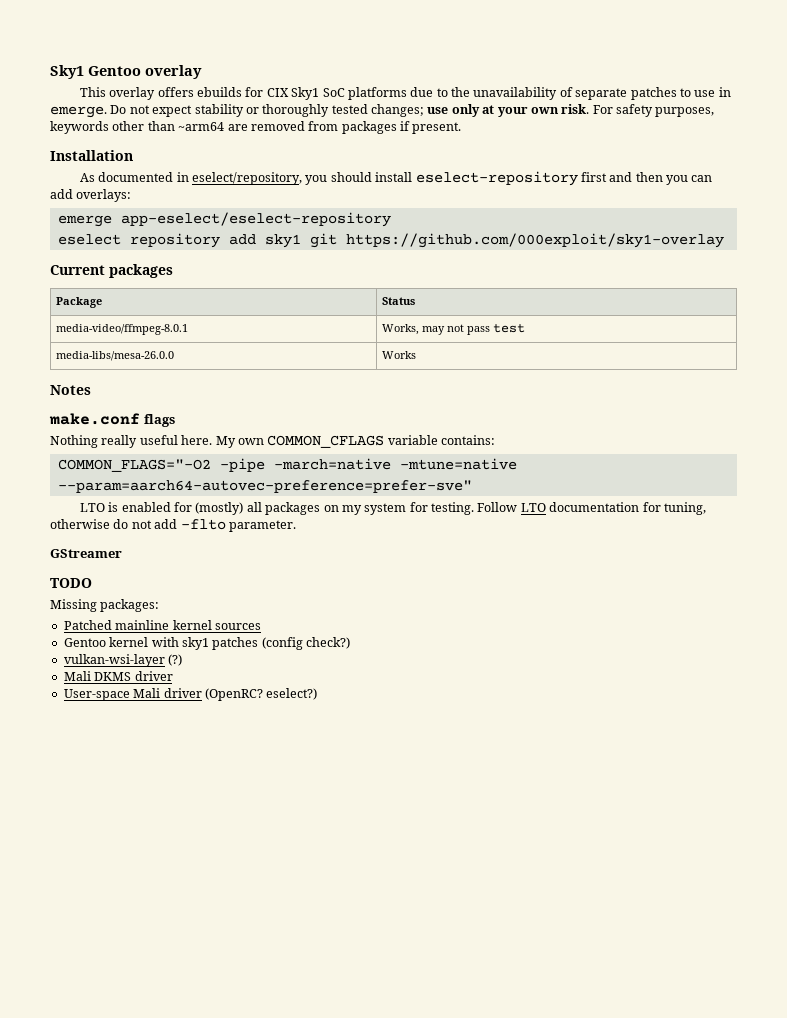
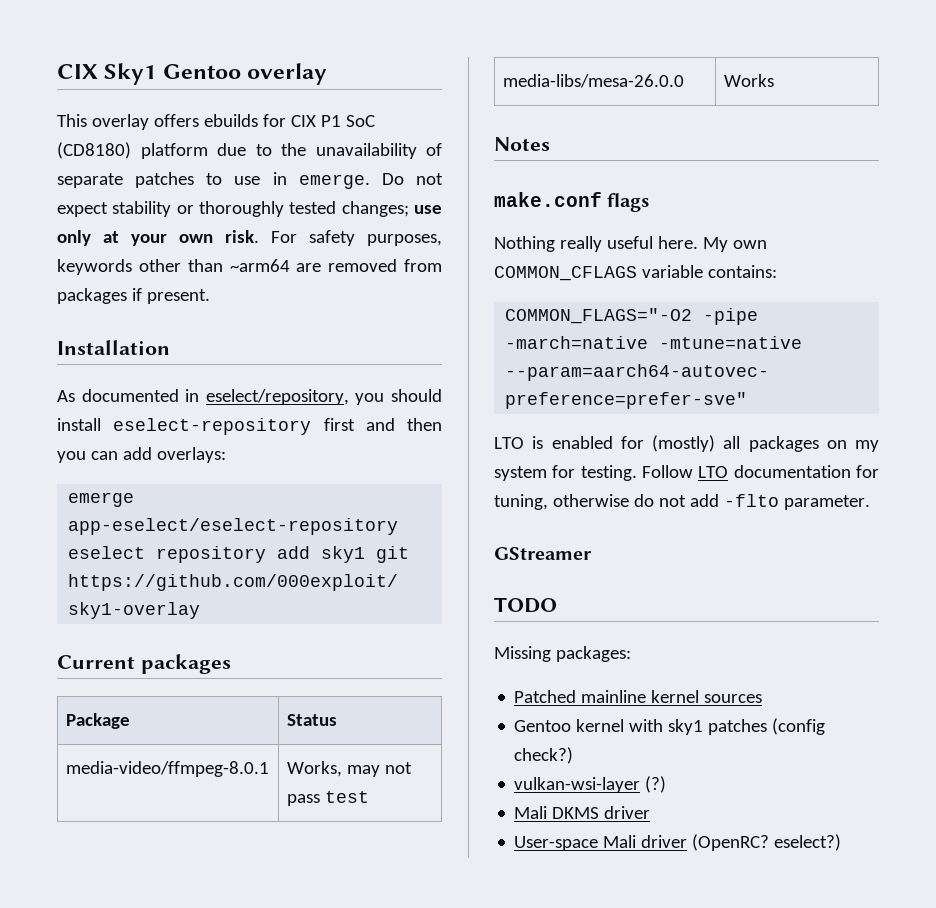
(50, 72) none -> [57,64,98,79] CIX
[291,87,407,100] Sky1 SoC platforms -> [320,115,375,127] [57,142,208,159] P1 SoC (CD8180) platform

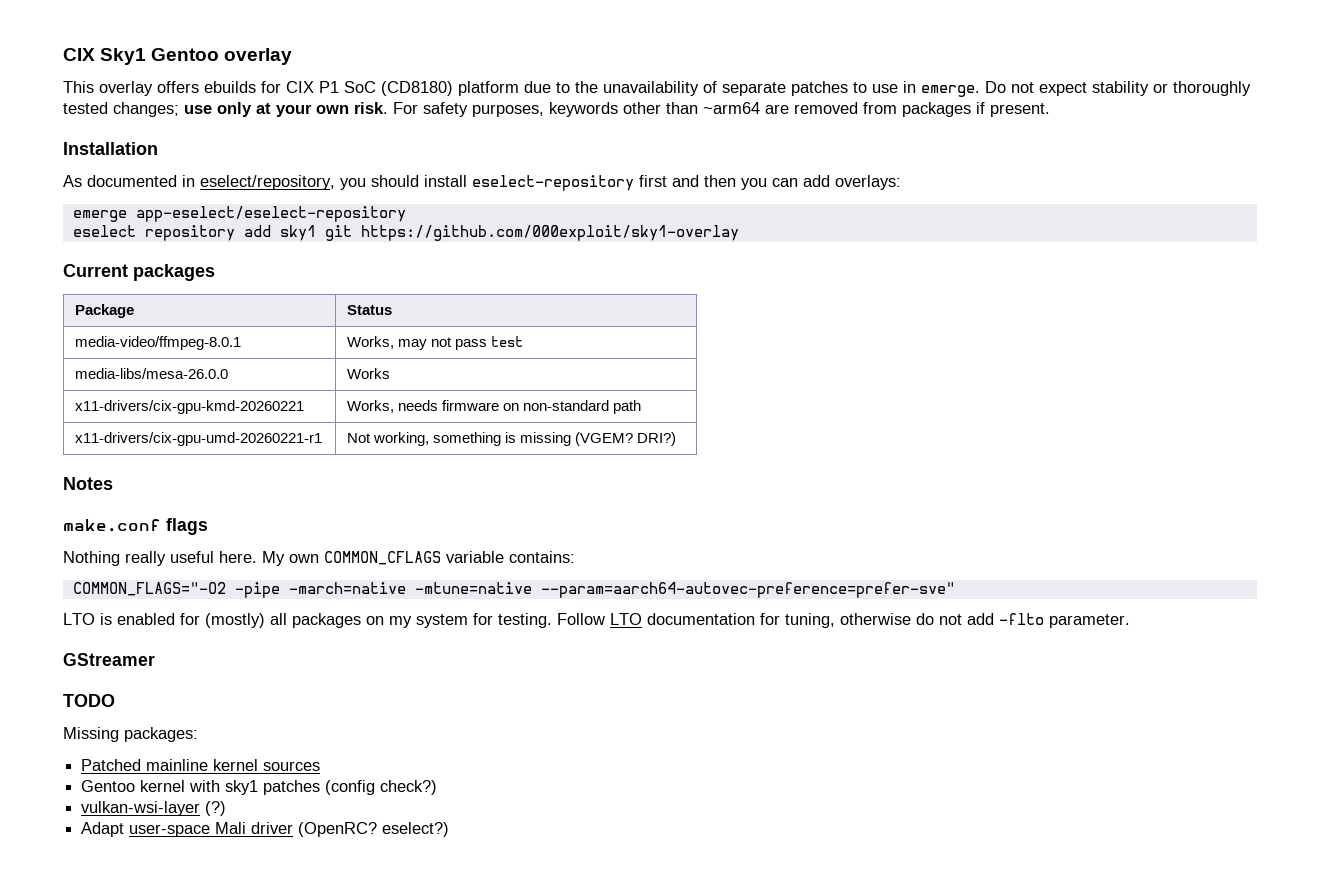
(774, 80) none -> [75,400,305,414] [347,400,642,414] [75,432,323,446] [347,432,677,446] // x11-drivers/cix-gpu-kmd-20260221 | Works, needs firmware on non-standard path // x11-drivers/cix-gpu-umd-20260221-r1 | Not working, something is missing (VGEM? DRI?)
[514,806,651,819] [514,836,599,851] Mali DKMS driver // User-space -> [81,822,211,837] Adapt user-space

